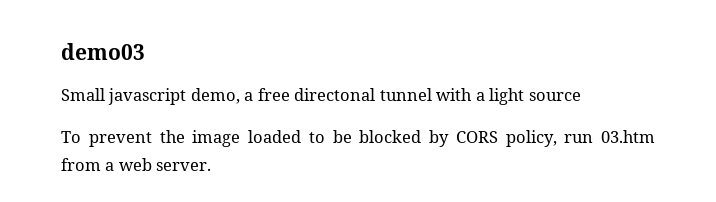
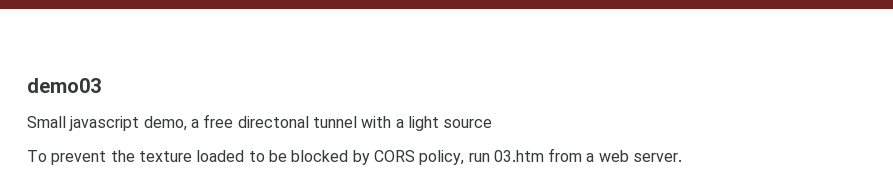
[192,130,241,147] image -> [138,151,192,162] texture

